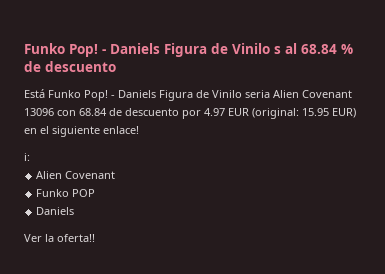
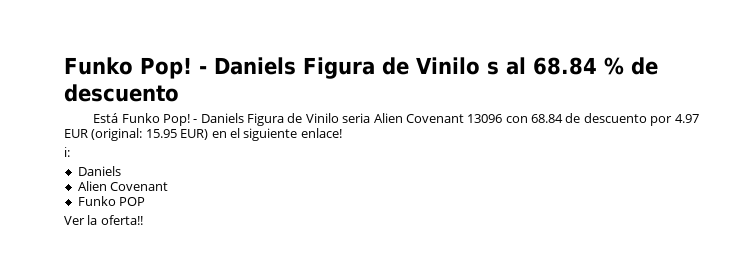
(30, 157) none -> [77,166,121,176] // Daniels
[36,207,75,215] // Daniels -> (146, 201) none

